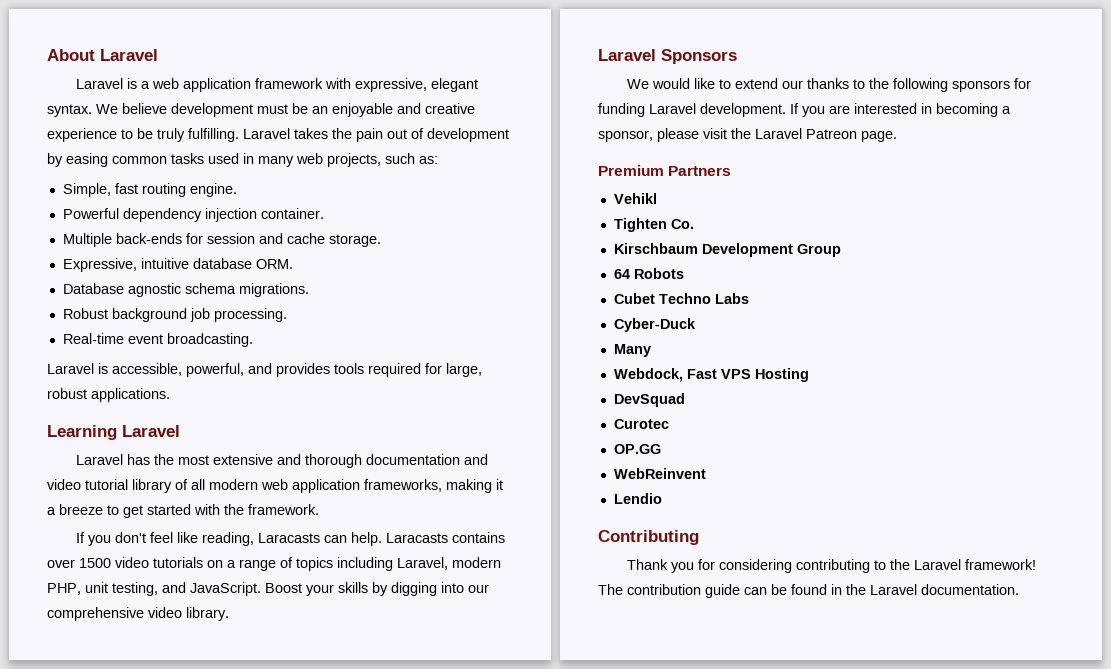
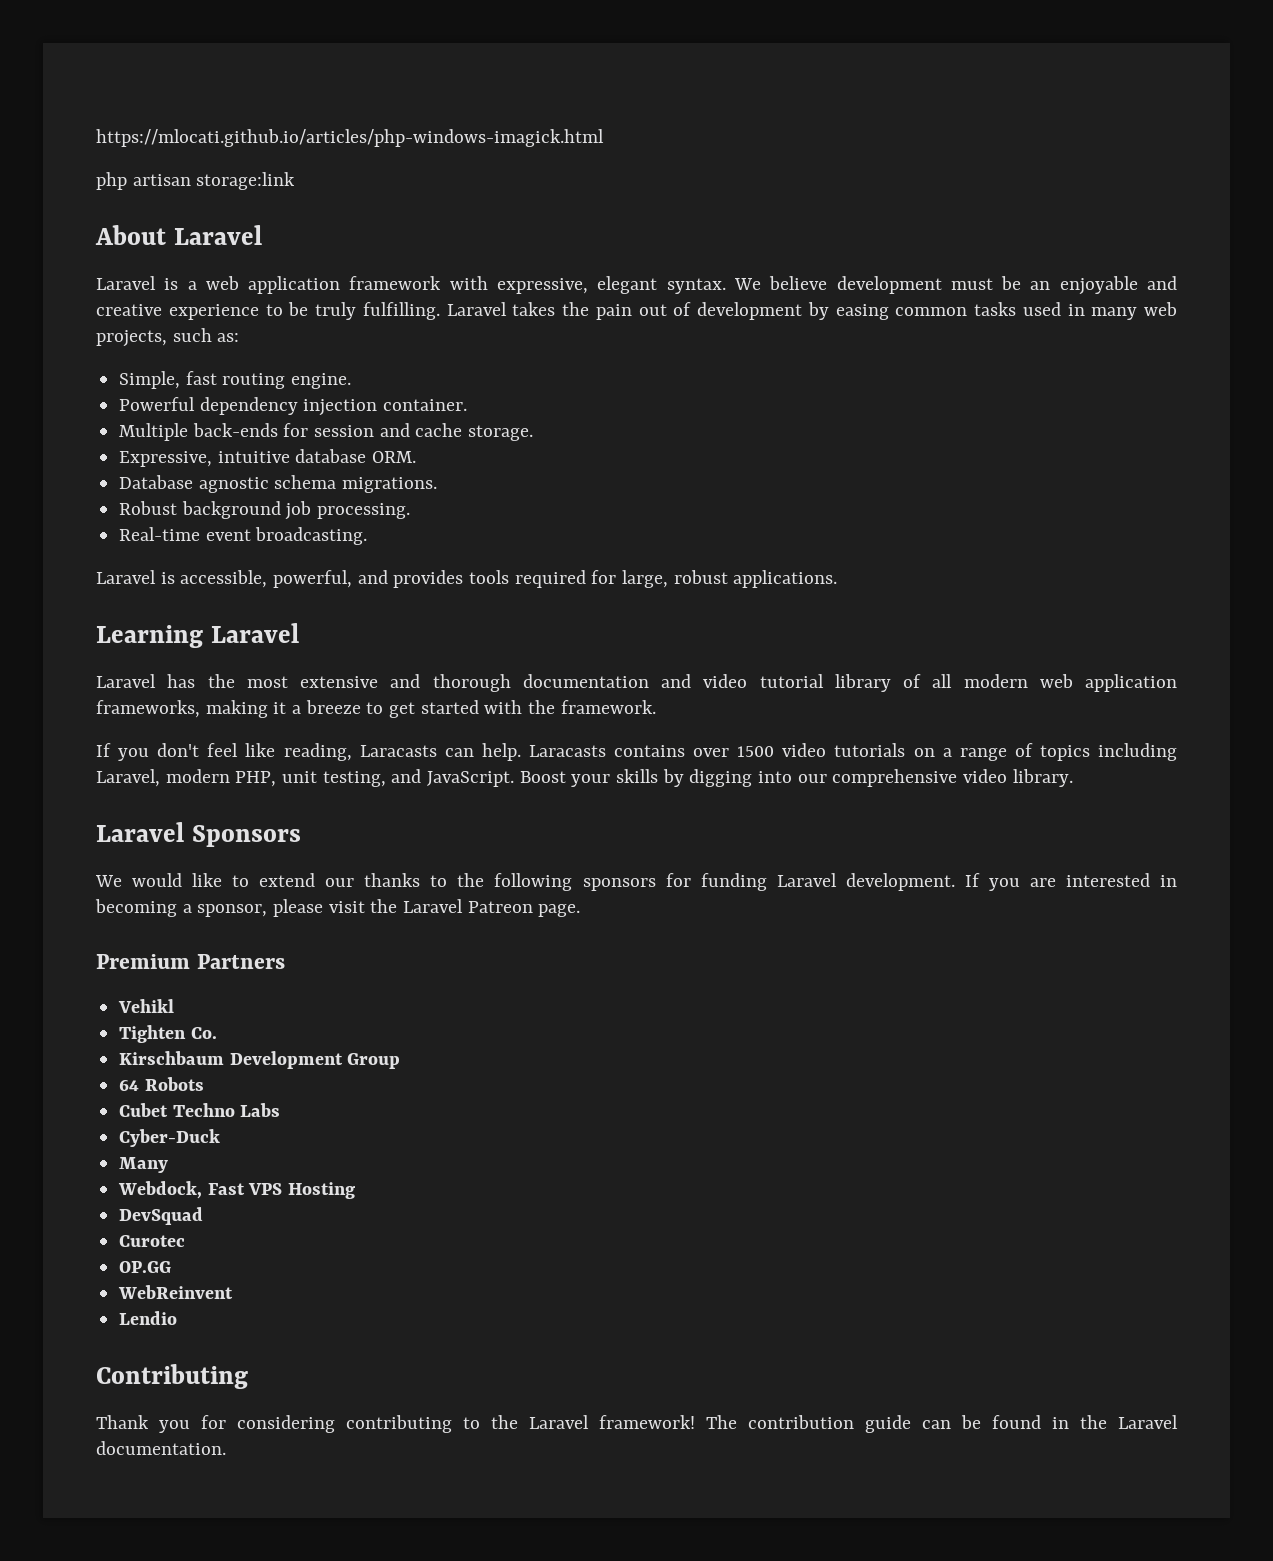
(47, 55) none -> [96,129,604,147] [96,172,296,190] https://mlocati.github.io/articles/php-windows-imagick.html // php artisan storage:link //

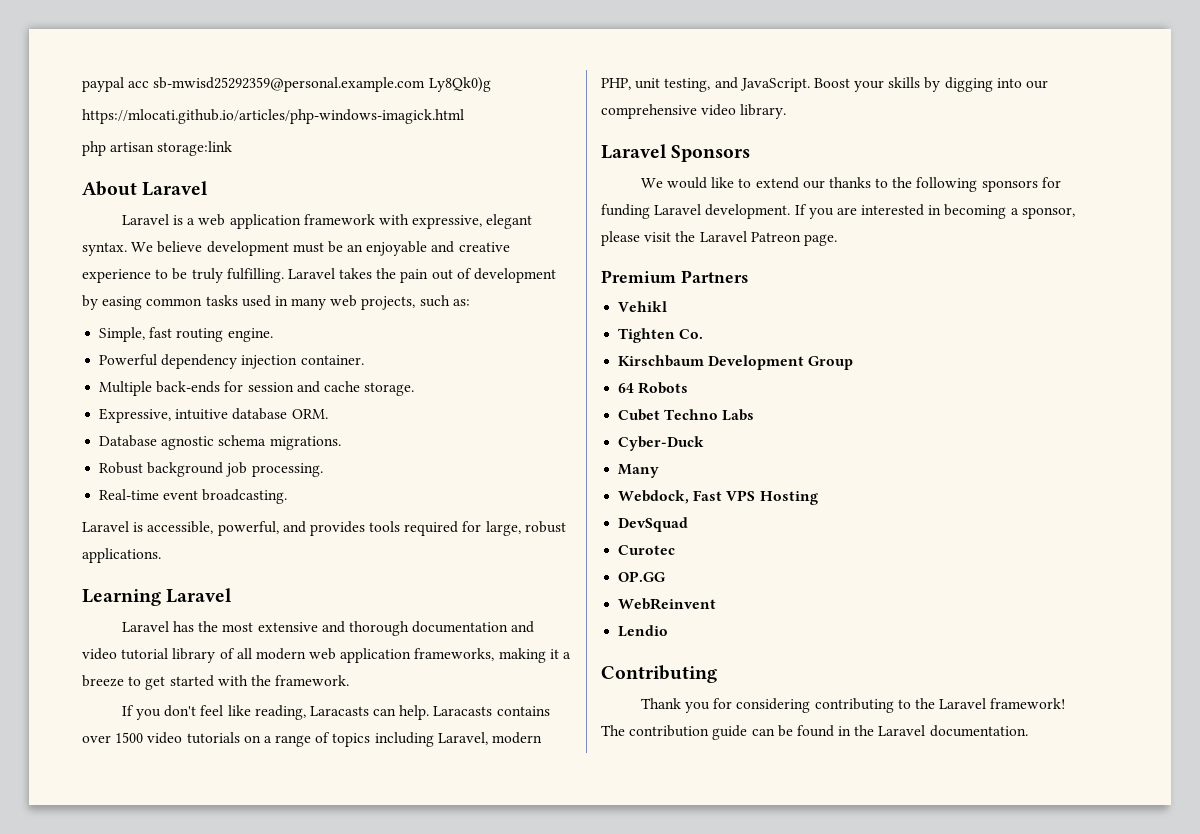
(96, 138) none -> [82,77,491,92] paypal acc sb-mwisd25292359@personal.example.com Ly8Qk0)g //

